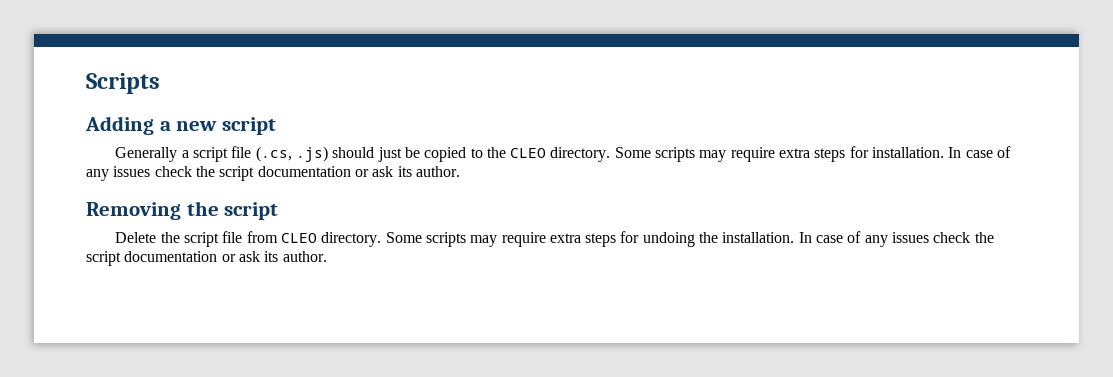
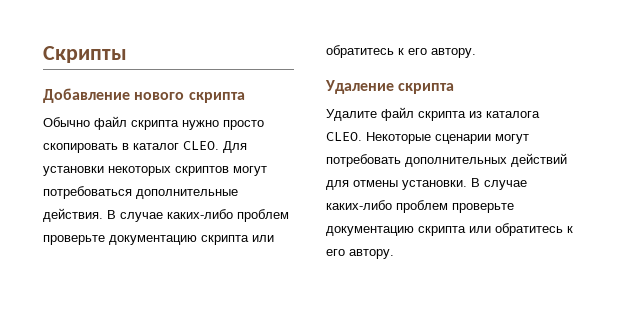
[86,73,160,94] [85,116,276,135] [115,146,1011,162] [86,166,460,181] [86,201,279,220] [115,231,994,247] [86,251,327,266] Scripts // Adding a new script // Generally a script file (.cs, .js) should just be copied to the CLEO directory. Some scripts may require extra steps for installation. In case of any issues check the script documentation or ask its author. // Removing the script // Delete the script file from CLEO directory. Some scripts may require extra steps for undoing the installation. In case of any issues check the script documentation or ask its author. -> [43,46,127,63] [43,88,245,103] [43,116,264,130] [43,141,247,153] [43,166,267,176] [43,186,238,199] [43,208,289,222] [43,235,274,245] [326,45,476,58] [325,80,455,94] [326,107,540,121] [326,132,529,144] [326,153,567,167] [326,178,527,190] [326,200,514,213] [326,223,573,236] [326,249,394,259] Скрипты // Добавление нового скрипта // Обычно файл скрипта нужно просто скопировать в каталог CLEO. Для установки некоторых скриптов могут потребоваться дополнительные действия. В случае каких-либо проблем проверьте документацию скрипта или обратитесь к его автору. // Удаление скрипта // Удалите файл скрипта из каталога CLEO. Некоторые сценарии могут потребовать дополнительных действий для отмены установки. В случае каких-либо проблем проверьте документацию скрипта или обратитесь к его автору.

